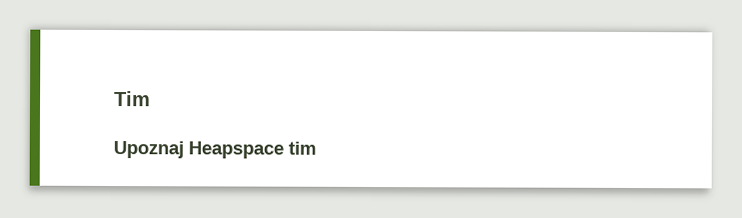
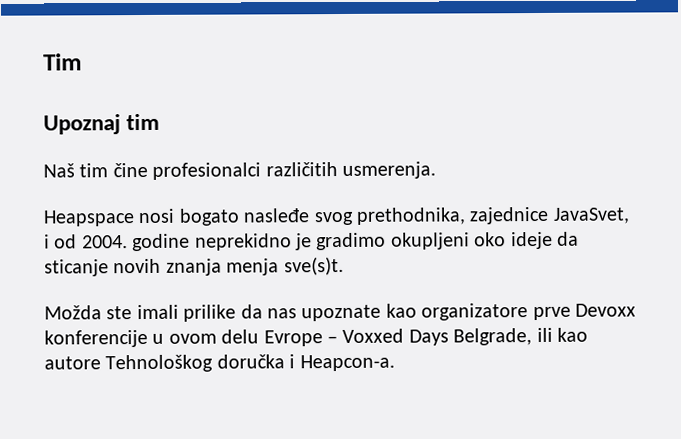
[188,141,316,159] Heapspace tim -> [126,113,161,131] [43,161,436,180] [43,206,630,227] [44,231,579,252] [44,256,344,277] [44,303,636,322] [44,327,588,348] [44,354,395,373] tim // Naš tim čine profesionalci različitih usmerenja. // Heapspace nosi bogato nasleđe svog prethodnika, zajednice JavaSvet, i od 2004. godine neprekidno je gradimo okupljeni oko ideje da sticanje novih znanja menja sve(s)t. // Možda ste imali prilike da nas upoznate kao organizatore prve Devoxx konferencije u ovom delu Evrope – Voxxed Days Belgrade, ili kao autore Tehnološkog doručka i Heapcon-a.

